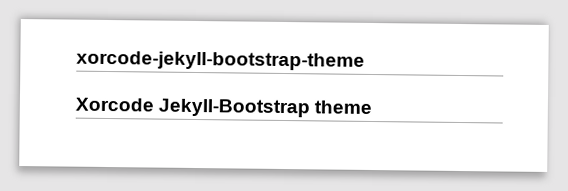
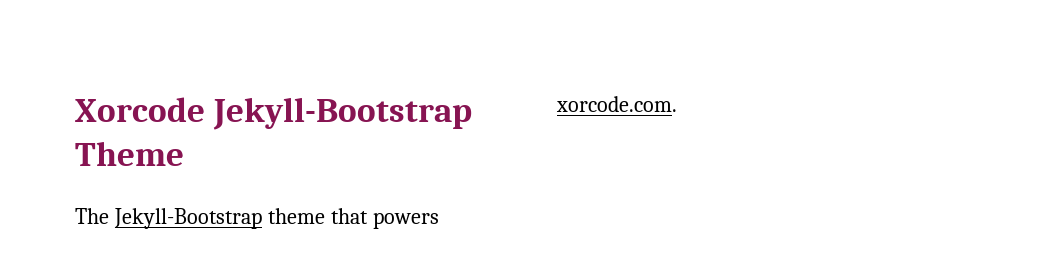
[76,50,365,71] xorcode-jekyll-bootstrap-theme // -> (75, 109) none
[314,100,373,115] theme -> [75,141,184,166] [75,208,439,229] [556,96,677,112] Theme // The Jekyll-Bootstrap theme that powers xorcode.com.

